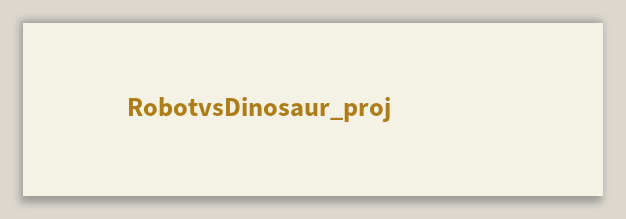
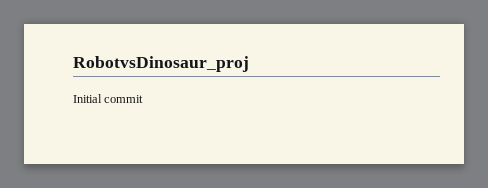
(391, 109) none -> [73,94,144,103] // Initial commit

